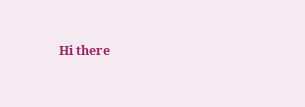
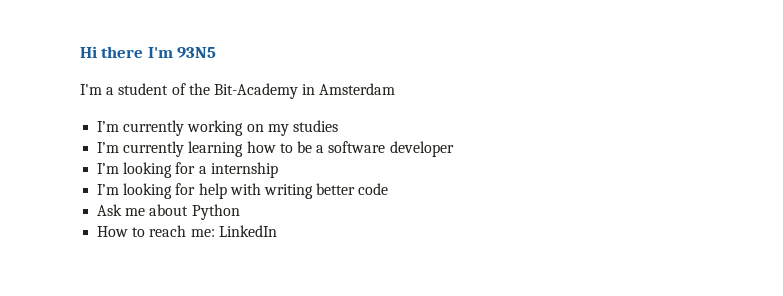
(111, 50) none -> [147,47,217,58] [80,83,396,99] [97,120,338,136] [97,141,454,157] [97,162,278,178] [97,183,389,199] [97,204,240,220] [97,225,277,237] I'm 93N5 // I'm a student of the Bit-Academy in Amsterdam // I’m currently working on my studies // I’m currently learning how to be a software developer // I’m looking for a internship // I’m looking for help with writing better code // Ask me about Python // How to reach me: LinkedIn

